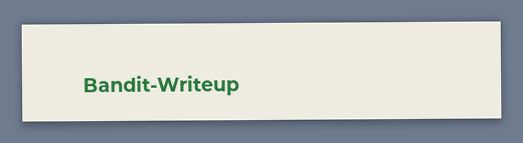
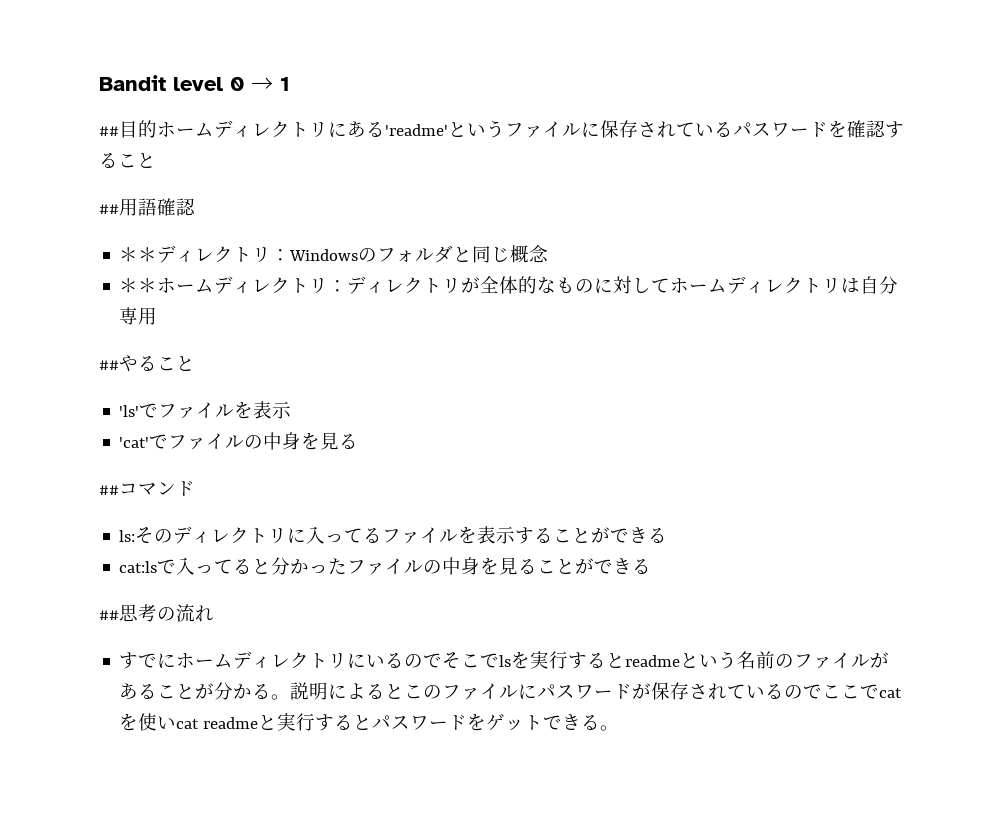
[83,75,240,97] Bandit-Writeup -> [99,75,290,91] [99,120,904,138] [99,153,156,168] [99,198,196,216] [119,245,549,263] [119,276,899,294] [119,307,158,325] [99,355,195,372] [119,401,292,419] [119,432,359,450] [99,481,195,497] [119,526,668,544] [119,557,652,575] [99,604,214,622] [119,651,890,669] [119,682,903,700] [119,713,620,731] Bandit level 0 → 1 // ##目的ホームディレクトリにある'readme'というファイルに保存されているパスワードを確認すること // ##用語確認 // ＊＊ディレクトリ：Windowsのフォルダと同じ概念 // ＊＊ホームディレクトリ：ディレクトリが全体的なものに対してホームディレクトリは自分専用 // ##やること // 'ls'でファイルを表示 // 'cat'でファイルの中身を見る // ##コマンド // ls:そのディレクトリに入ってるファイルを表示することができる // cat:lsで入ってると分かったファイルの中身を見ることができる // ##思考の流れ // すでにホームディレクトリにいるのでそこでlsを実行するとreadmeという名前のファイルがあることが分かる。説明によるとこのファイルにパスワードが保存されているのでここでcatを使いcat readmeと実行するとパスワードをゲットできる。

